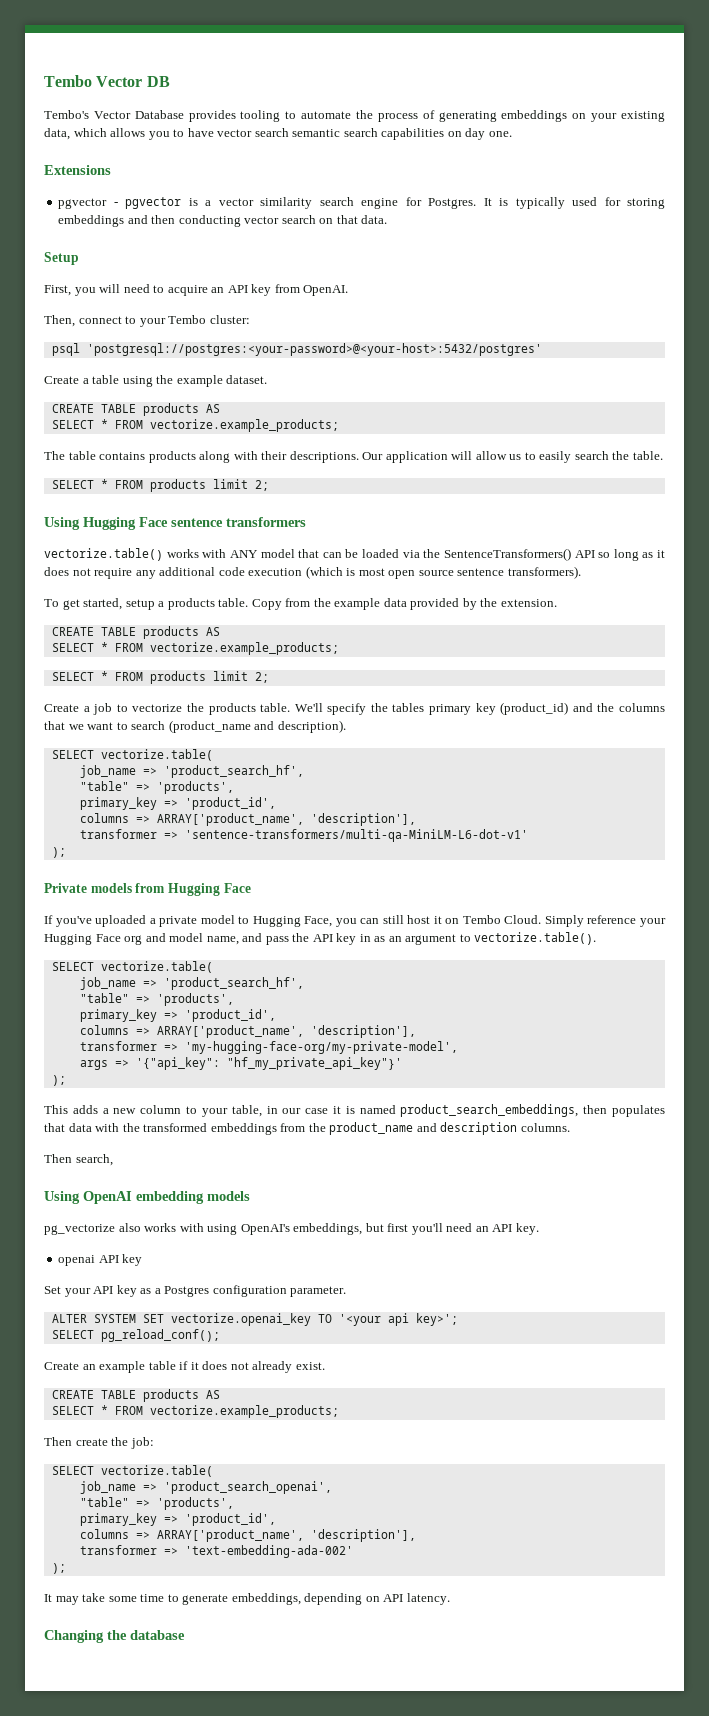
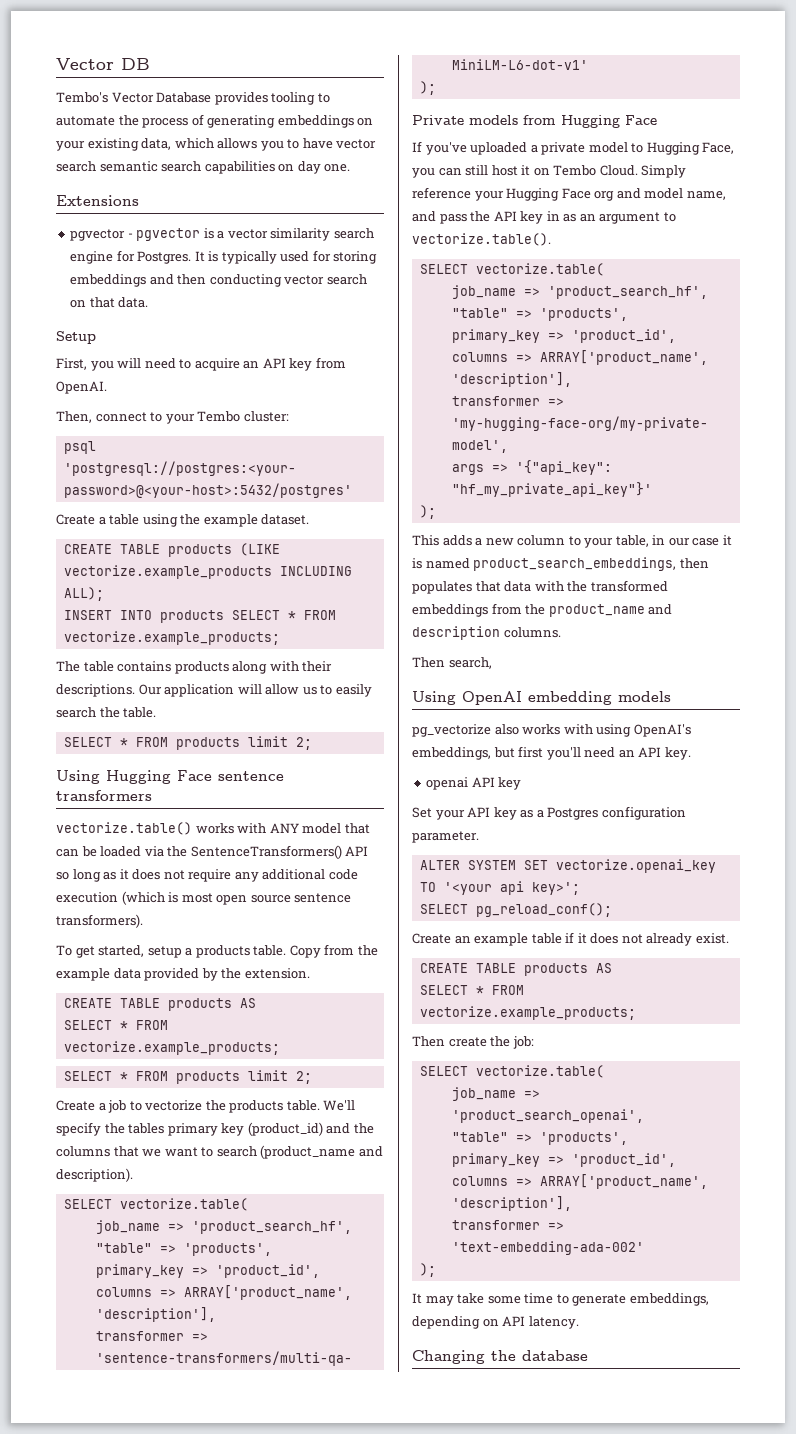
[44,75,92,87] Tembo -> (56, 64) none
[205,404,220,413] AS // -> [239,543,280,556] [63,565,352,579] [63,587,104,601] [63,610,224,623] (LIKE vectorize.example_products INCLUDING ALL); // INSERT INTO products

